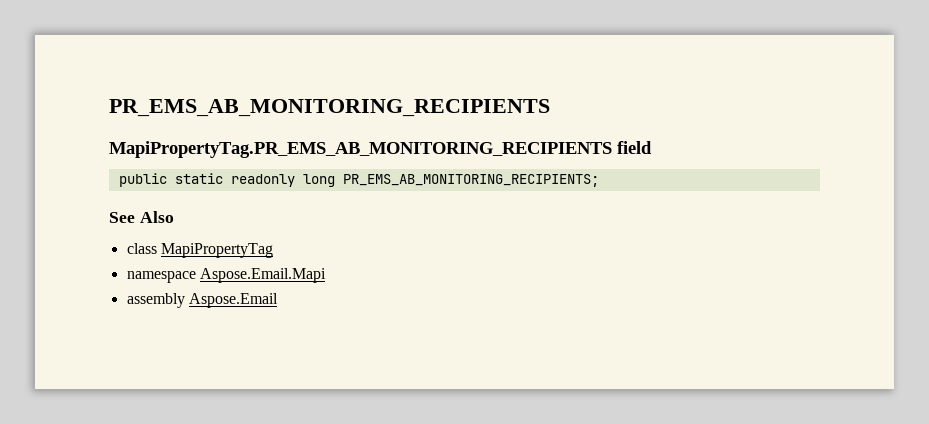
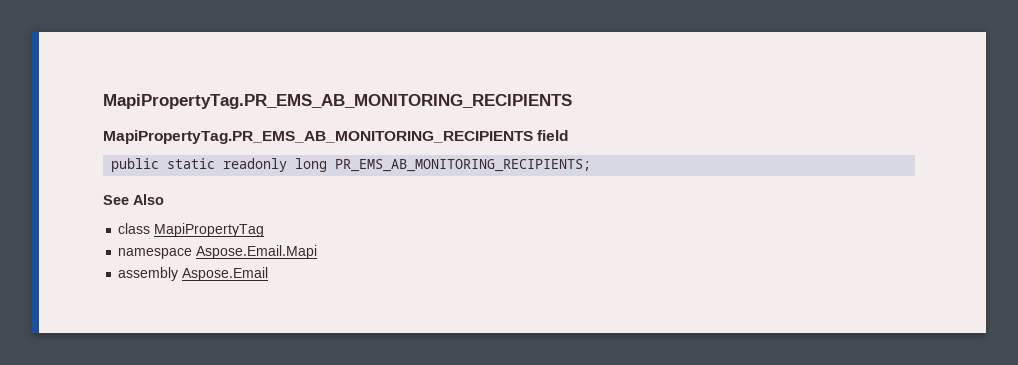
[109,99,550,117] PR_EMS_AB_MONITORING_RECIPIENTS -> [103,94,572,109] MapiPropertyTag.PR_EMS_AB_MONITORING_RECIPIENTS

